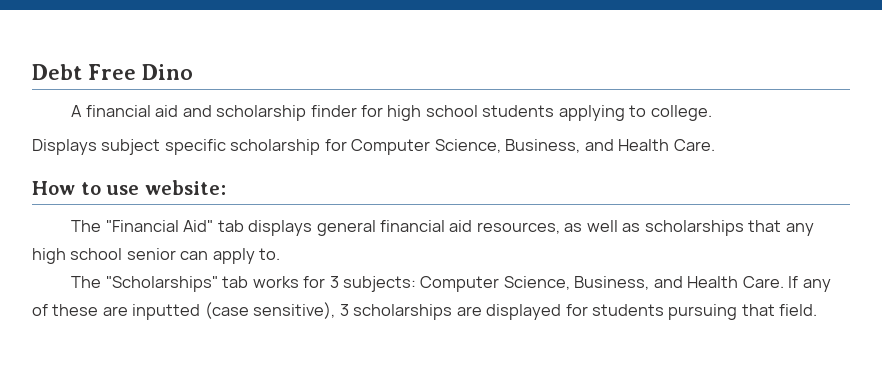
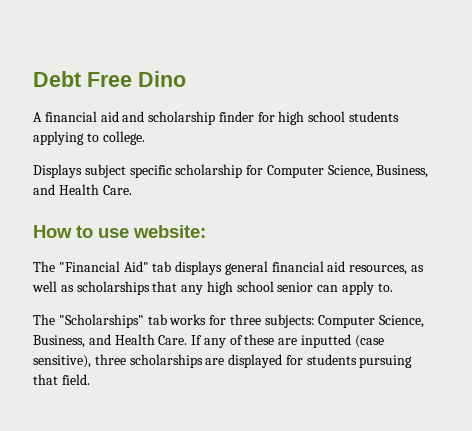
[329,276,339,288] 3 -> [229,314,261,325] three
[339,304,349,316] 3 -> [94,354,126,365] three

